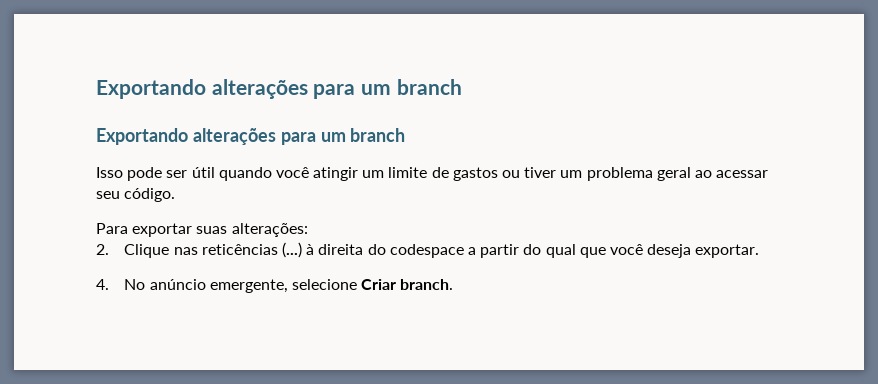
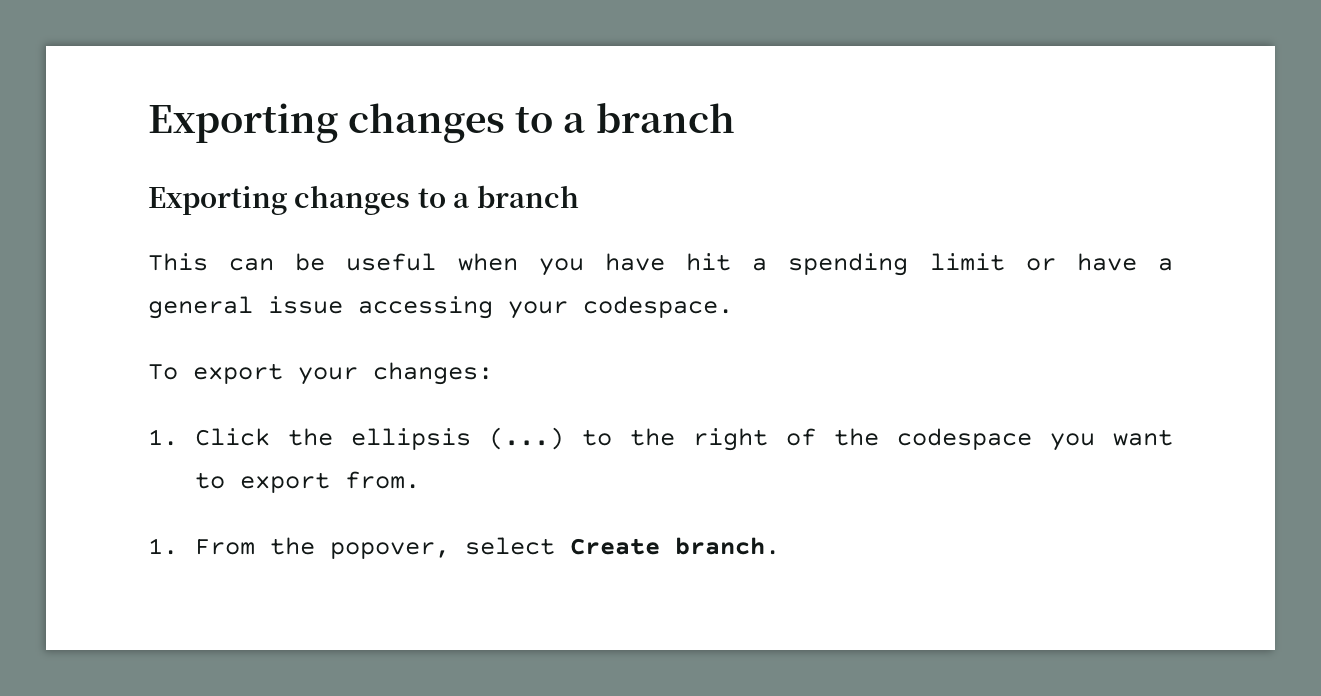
[96,79,462,99] [96,128,406,145] [96,167,769,181] [96,188,176,202] [96,223,308,237] [96,242,760,258] [96,279,397,293] Exportando alterações para um branch // Exportando alterações para um branch // Isso pode ser útil quando você atingir um limite de gastos ou tiver um problema geral ao acessar seu código. // Para exportar suas alterações: // 2. Clique nas reticências (...) à direita do codespace a partir do qual que você deseja exportar. // 4. No anúncio emergente, selecione Criar -> [148,103,735,143] [148,185,579,215] [148,253,1174,276] [148,296,733,319] [148,362,493,385] [148,427,1174,451] [195,471,421,493] [148,537,661,559] Exporting changes to a branch // Exporting changes to a branch // This can be useful when you have hit a spending limit or have a general issue accessing your codespace. // To export your changes: // 1. Click the ellipsis (...) to the right of the codespace you want to export from. // 1. From the popover, select Create

